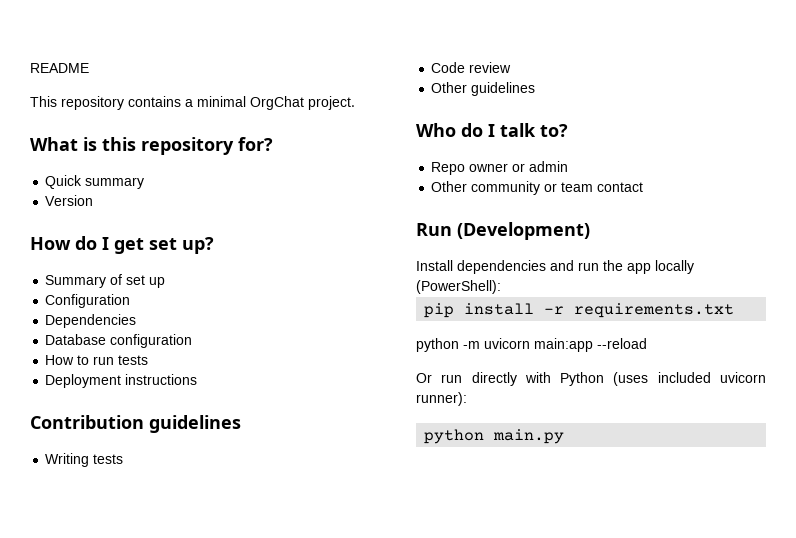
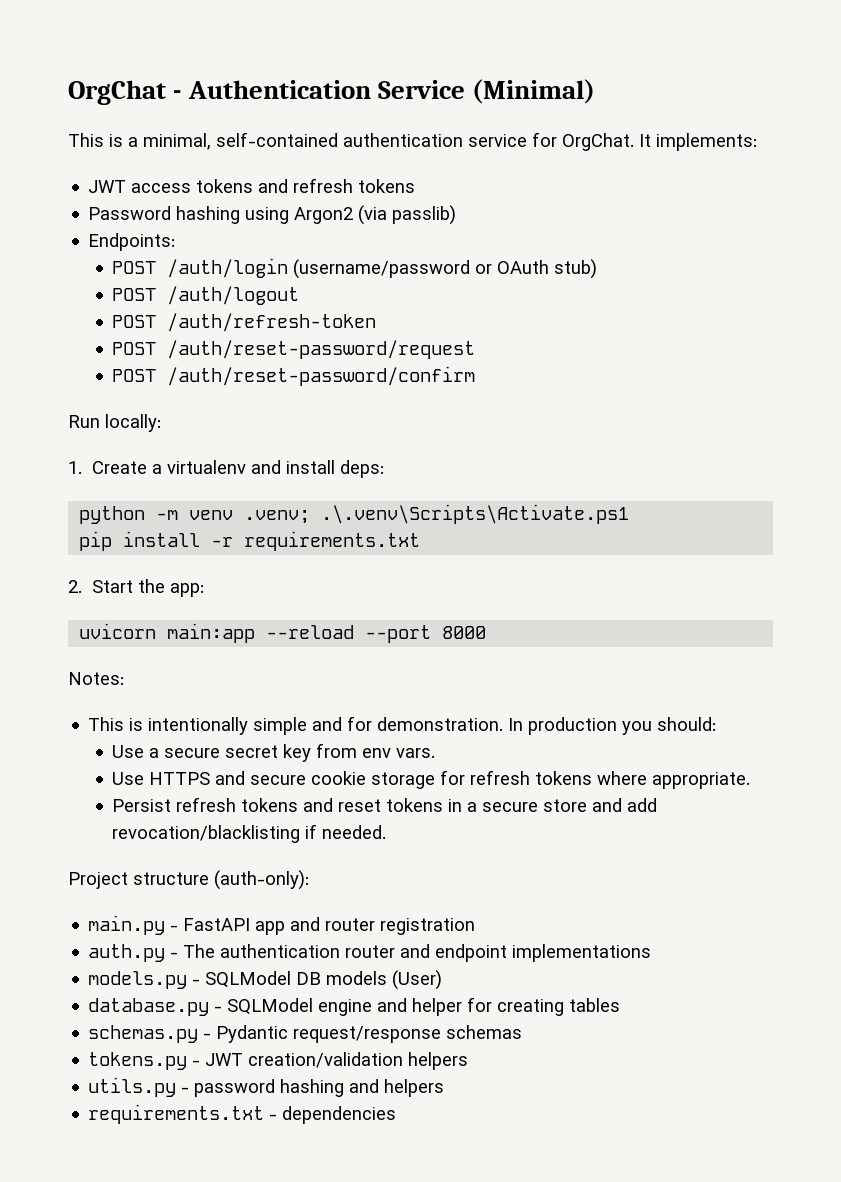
[30,63,89,73] [30,96,355,110] [30,137,273,155] [45,175,145,189] [45,195,94,206] [30,236,214,254] [45,274,166,288] [45,294,131,308] [45,314,137,328] [45,334,193,348] [45,355,149,365] [45,374,198,388] [30,415,241,433] [45,453,124,467] [431,62,512,73] [431,82,536,96] [416,123,568,137] [431,161,569,175] [431,181,644,195] [416,222,590,240] [416,260,694,274] [416,280,501,294] README // This repository contains a minimal OrgChat project. // What is this repository for? // Quick summary // Version // How do I get set up? // Summary of set up // Configuration // Dependencies // Database configuration // How to run tests // Deployment instructions // Contribution guidelines // Writing tests // Code review // Other guidelines // Who do I talk to? // Repo owner or admin // Other community or team contact // Run (Development) // Install dependencies and run the app locally (PowerShell): -> [68,79,596,105] [68,132,757,151] [88,178,416,193] [88,205,457,225] [88,233,176,251] [112,258,598,279] [112,286,300,305] [112,313,377,332] [112,340,476,359] [112,366,476,386] [68,414,161,432] [68,460,384,478] [79,504,630,524] OrgChat - Authentication Service (Minimal) // This is a minimal, self-contained authentication service for OrgChat. It implements: // JWT access tokens and refresh tokens // Password hashing using Argon2 (via passlib) // Endpoints: // POST /auth/login (username/password or OAuth stub) // POST /auth/logout // POST /auth/refresh-token // POST /auth/reset-password/request // POST /auth/reset-password/confirm // Run locally: // 1. Create a virtualenv and install deps: // python -m venv .venv; .\.venv\Scripts\Activate.ps1
[416,338,480,352] python -m -> [68,579,204,597] 2. Start the app: //
[416,372,766,386] [416,392,467,406] [424,429,565,444] // Or run directly with Python (uses included uvicorn runner): // python main.py -> [365,625,487,643] [68,672,124,685] [88,716,717,735] [112,743,436,762] [112,770,751,789] [112,797,658,812] [112,824,387,843] [68,870,309,890] [88,915,476,935] [88,944,652,962] [88,970,443,990] [88,997,621,1016] [88,1025,523,1043] [88,1052,469,1070] [88,1077,445,1097] [88,1104,397,1124] --port 8000 // Notes: // This is intentionally simple and for demonstration. In production you should: // Use a secure secret key from env vars. // Use HTTPS and secure cookie storage for refresh tokens where appropriate. // Persist refresh tokens and reset tokens in a secure store and add revocation/blacklisting if needed. // Project structure (auth-only): // main.py - FastAPI app and router registration // auth.py - The authentication router and endpoint implementations // models.py - SQLModel DB models (User) // database.py - SQLModel engine and helper for creating tables // schemas.py - Pydantic request/response schemas // tokens.py - JWT creation/validation helpers // utils.py - password hashing and helpers // requirements.txt - dependencies

